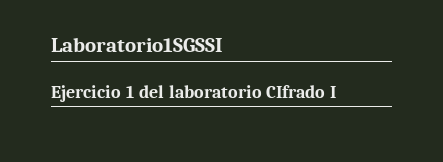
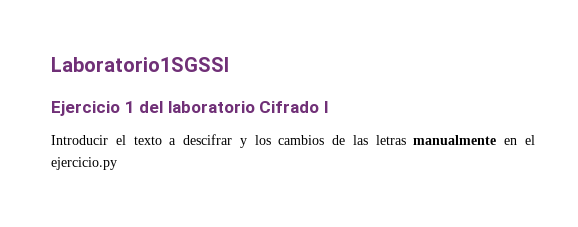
[266,85,337,98] CIfrado I -> [259,101,329,113] [51,134,535,148] [51,157,117,170] Cifrado I // Introducir el texto a descifrar y los cambios de las letras manualmente en el ejercicio.py

